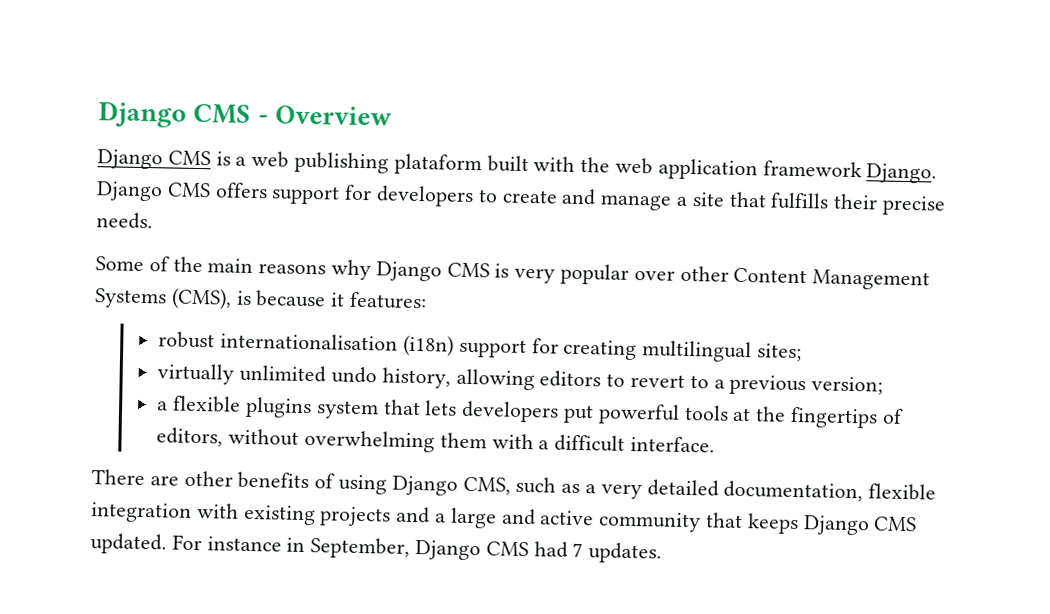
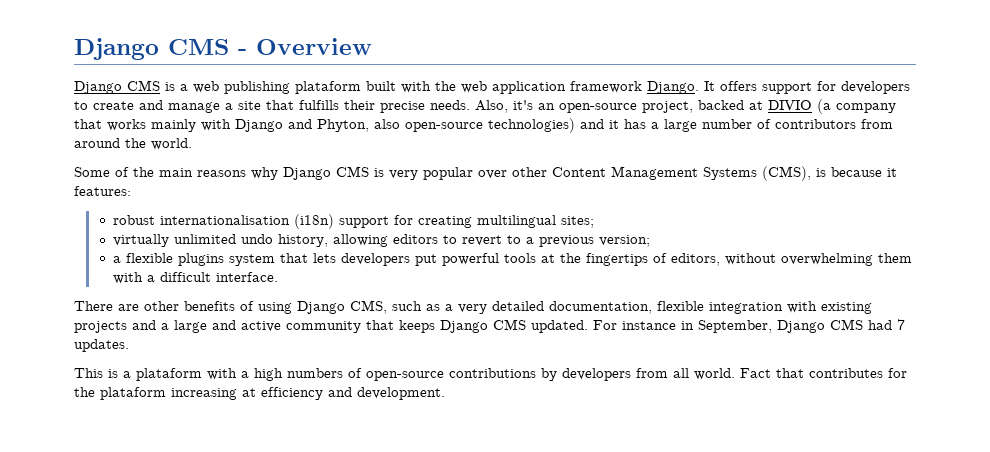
[96,181,211,202] Django CMS -> [704,81,715,91] It
(153, 221) none -> [475,99,896,114] [74,118,893,133] [74,138,192,150] Also, it's an open-source project, backed at DIVIO (a company that works mainly with Django and Phyton, also open-source technologies) and it has a large number of contributors from around the world.
(663, 553) none -> [74,368,907,381] [74,387,445,400] // This is a plataform with a high numbers of open-source contributions by developers from all world. Fact that contributes for the plataform increasing at efficiency and development.

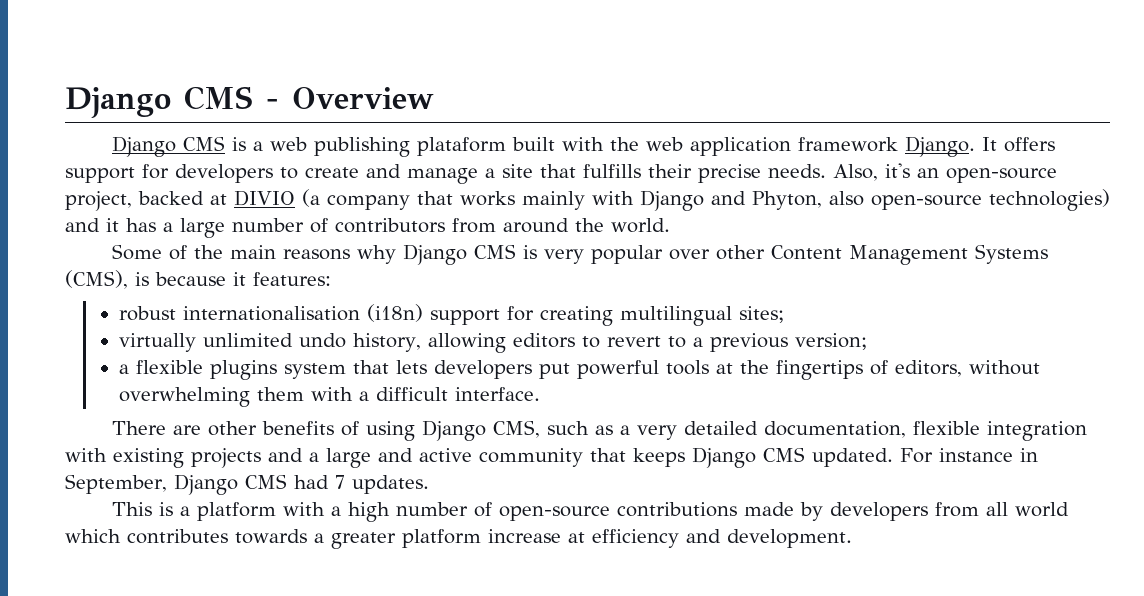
[136,368,202,381] plataform -> [196,502,276,521] platform
[287,368,343,378] numbers -> [395,502,468,516] number
(536, 373) none -> [743,502,794,516] made
[694,368,907,380] [74,387,237,400] world. Fact that contributes for the plataform increasing -> [1014,502,1069,517] [65,529,561,549] world which contributes towards a greater platform increase

